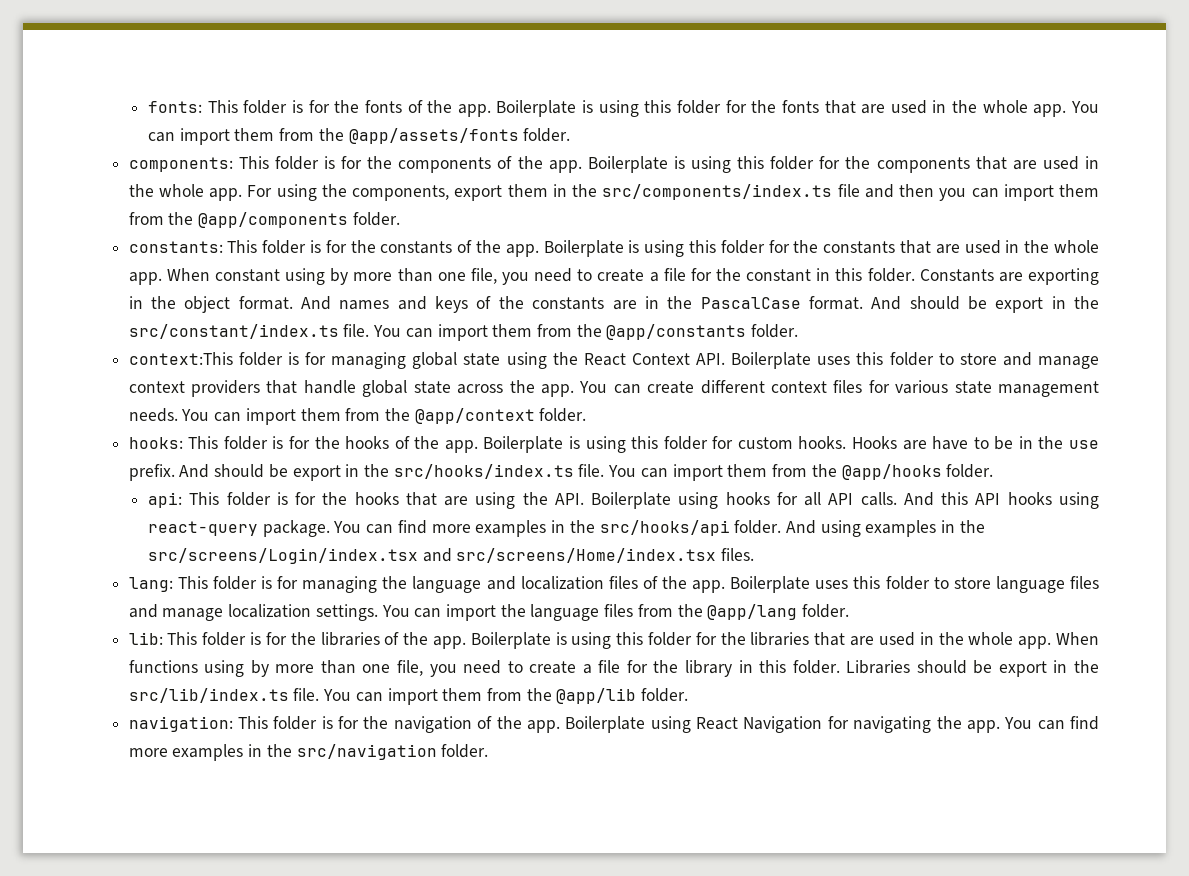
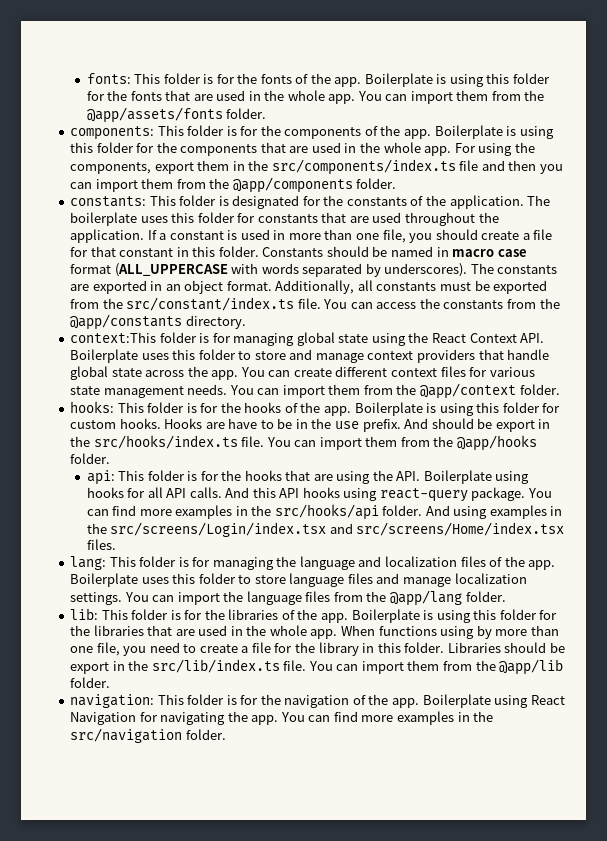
(322, 246) none -> [232,195,300,209] designated
[505,240,819,257] app. Boilerplate is using this folder for the -> [449,195,551,209] [70,212,256,226] application. The boilerplate uses this folder for
[1005,240,1100,253] [128,268,741,285] in the whole app. When constant using by more than one file, you need to create a file for the -> [404,212,499,226] [70,229,553,243] [70,246,116,257] throughout the application. If a constant is used in more than one file, you should create a file for that
[998,268,1100,285] [128,296,1066,313] are exporting in the object format. And names and keys of the constants are in the PascalCase format. And should be export in -> [326,246,527,257] [70,263,558,277] [70,280,548,294] [70,299,100,309] should be named in macro case format (ALL_UPPERCASE with words separated by underscores). The constants are exported in an object format. Additionally, all constants must be exported from
[437,324,533,341] import them -> [376,298,504,309] access the constants
[751,324,799,338] folder. -> [185,315,246,329] directory.

